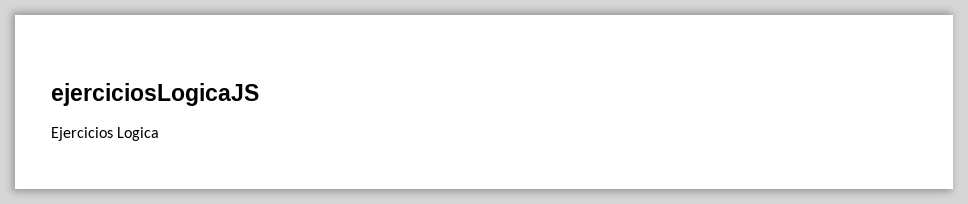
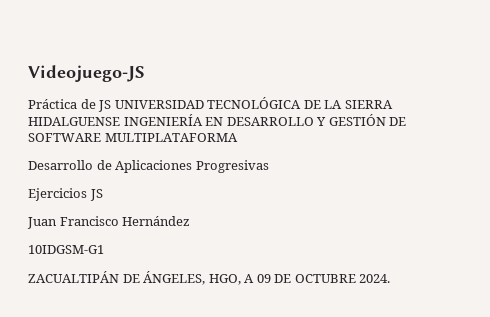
[51,83,259,106] [51,127,160,141] ejerciciosLogicaJS // Ejercicios Logica -> [28,65,145,82] [28,97,393,112] [28,114,407,126] [28,133,238,142] [28,160,269,173] [28,188,103,201] [27,216,191,229] [28,245,104,254] [28,271,391,285] Videojuego-JS // Práctica de JS UNIVERSIDAD TECNOLÓGICA DE LA SIERRA HIDALGUENSE INGENIERÍA EN DESARROLLO Y GESTIÓN DE SOFTWARE MULTIPLATAFORMA // Desarrollo de Aplicaciones Progresivas // Ejercicios JS // Juan Francisco Hernández // 10IDGSM-G1 // ZACUALTIPÁN DE ÁNGELES, HGO, A 09 DE OCTUBRE 2024.

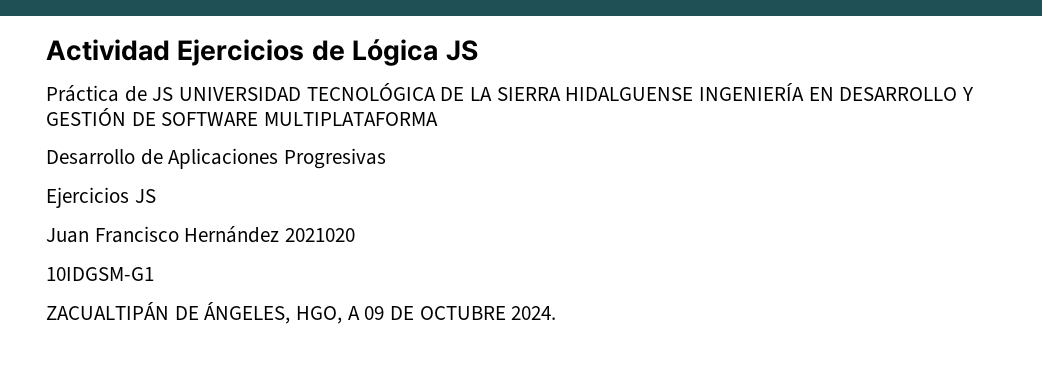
[28,65,145,82] Videojuego-JS -> [46,39,478,66] Actividad Ejercicios de Lógica JS
(191, 221) none -> [285,228,356,242] 2021020

